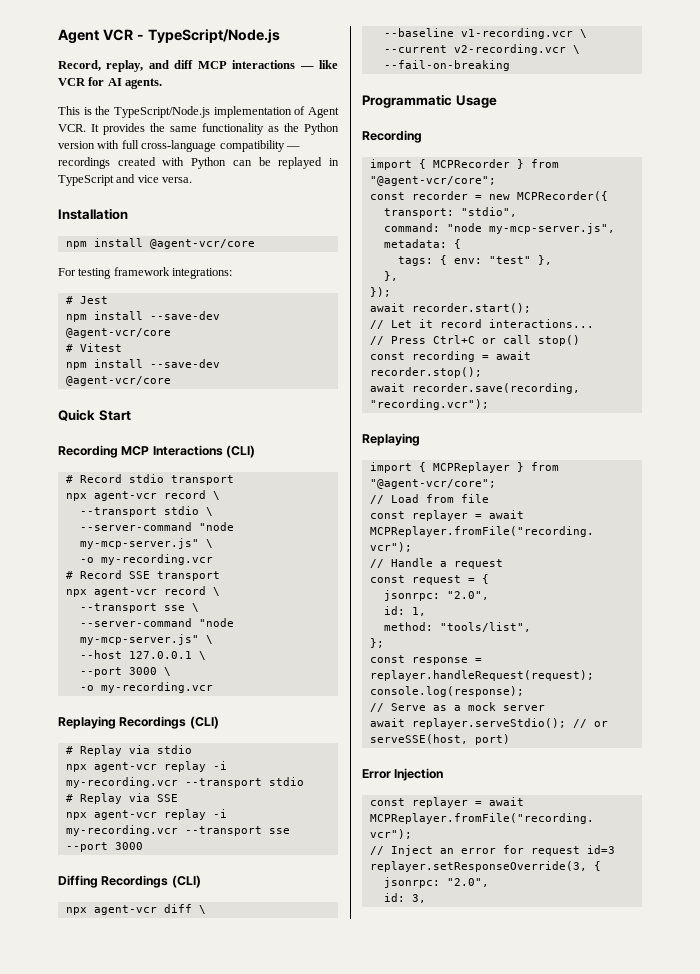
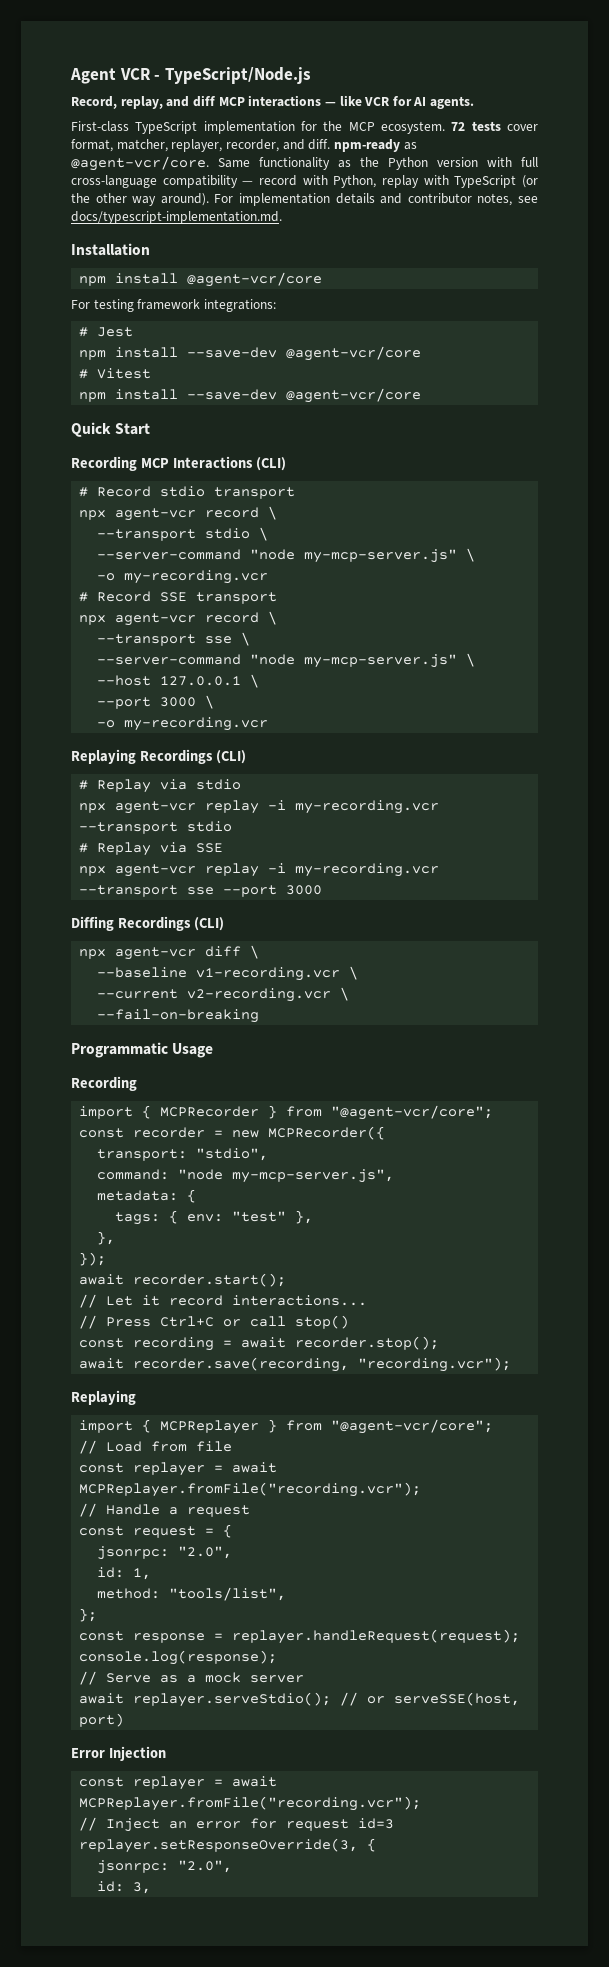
[58,106,339,118] [58,123,197,135] This is the TypeScript/Node.js implementation of Agent VCR. It provides the same -> [71,121,538,134] [71,139,417,152] [71,156,250,171] First-class TypeScript implementation for the MCP ecosystem. 72 tests cover format, matcher, replayer, recorder, and diff. npm-ready as @agent-vcr/core. Same
[58,157,340,169] [58,174,193,186] recordings created with Python can be replayed in TypeScript and vice versa. -> [259,175,538,188] [71,193,539,206] [71,211,282,224] record with Python, replay with TypeScript (or the other way around). For implementation details and contributor notes, see docs/typescript-implementation.md.

